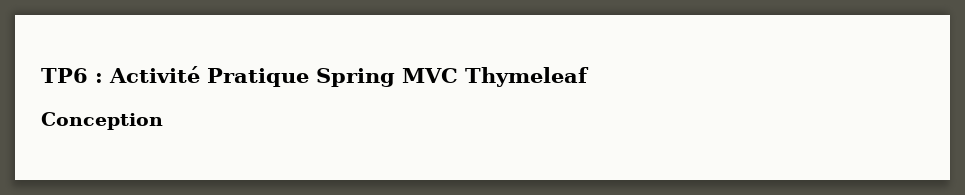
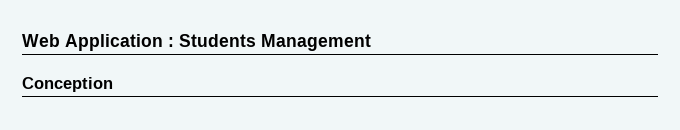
[41,66,589,87] TP6 : Activité Pratique Spring MVC Thymeleaf -> [22,34,371,51] Web Application : Students Management

